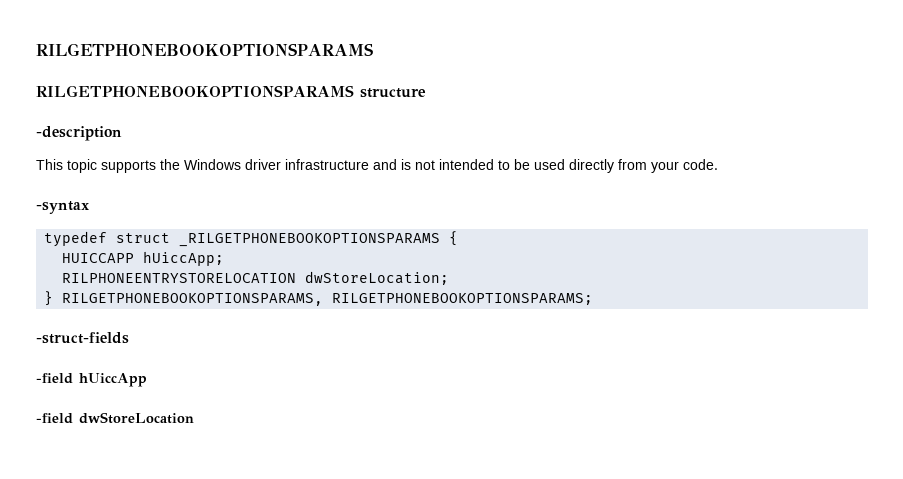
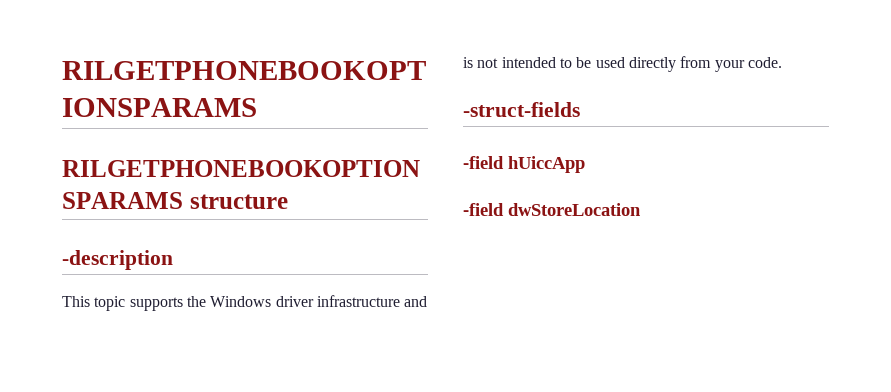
[36,201,90,214] [44,231,459,247] [62,251,225,266] [62,271,450,285] [44,291,594,306] // -syntax // typedef struct _RILGETPHONEBOOKOPTIONSPARAMS { // HUICCAPP hUiccApp; // RILPHONEENTRYSTORELOCATION dwStoreLocation; // } RILGETPHONEBOOKOPTIONSPARAMS, RILGETPHONEBOOKOPTIONSPARAMS; -> (782, 62) none

